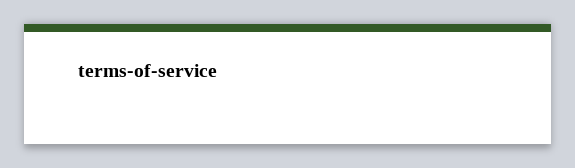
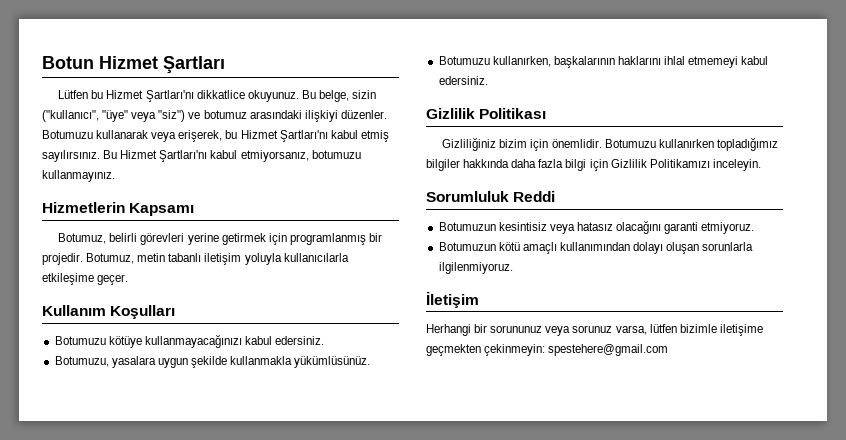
[78,64,217,77] terms-of-service -> [42,56,225,74] [58,90,377,102] [42,110,387,122] [42,130,389,142] [42,150,361,162] [42,170,115,182] [42,202,195,216] [58,233,382,245] [42,253,349,265] [42,273,129,285] [42,305,176,319] [54,334,325,348] [54,356,371,368] [438,56,769,68] [438,76,488,85] [426,108,547,119] [442,137,778,151] [426,159,761,171] [426,191,556,202] [438,220,755,234] [438,242,754,254] [438,262,513,274] [426,291,479,308] [426,324,763,336] [426,344,669,356] Botun Hizmet Şartları // Lütfen bu Hizmet Şartları'nı dikkatlice okuyunuz. Bu belge, sizin ("kullanıcı", "üye" veya "siz") ve botumuz arasındaki ilişkiyi düzenler. Botumuzu kullanarak veya erişerek, bu Hizmet Şartları'nı kabul etmiş sayılırsınız. Bu Hizmet Şartları'nı kabul etmiyorsanız, botumuzu kullanmayınız. // Hizmetlerin Kapsamı // Botumuz, belirli görevleri yerine getirmek için programlanmış bir projedir. Botumuz, metin tabanlı iletişim yoluyla kullanıcılarla etkileşime geçer. // Kullanım Koşulları // Botumuzu kötüye kullanmayacağınızı kabul edersiniz. // Botumuzu, yasalara uygun şekilde kullanmakla yükümlüsünüz. // Botumuzu kullanırken, başkalarının haklarını ihlal etmemeyi kabul edersiniz. // Gizlilik Politikası // Gizliliğiniz bizim için önemlidir. Botumuzu kullanırken topladığımız bilgiler hakkında daha fazla bilgi için Gizlilik Politikamızı inceleyin. // Sorumluluk Reddi // Botumuzun kesintisiz veya hatasız olacağını garanti etmiyoruz. // Botumuzun kötü amaçlı kullanımından dolayı oluşan sorunlarla ilgilenmiyoruz. // İletişim // Herhangi bir sorununuz veya sorunuz varsa, lütfen bizimle iletişime geçmekten çekinmeyin: spestehere@gmail.com

